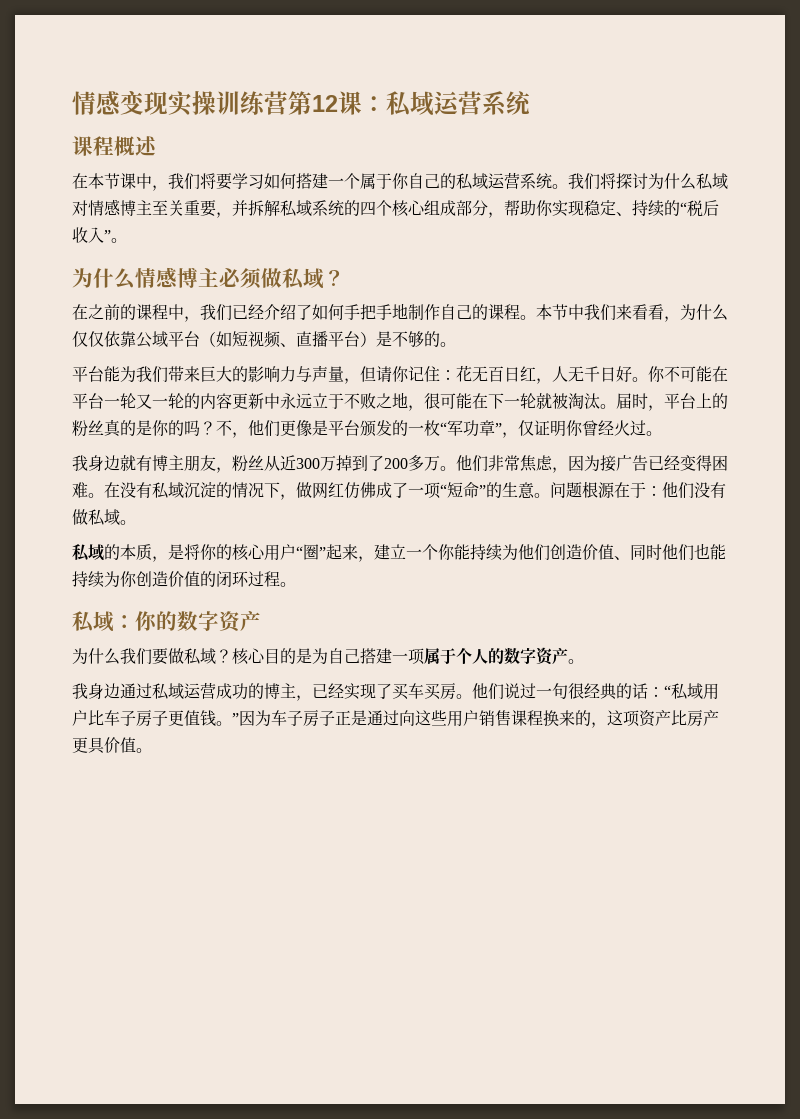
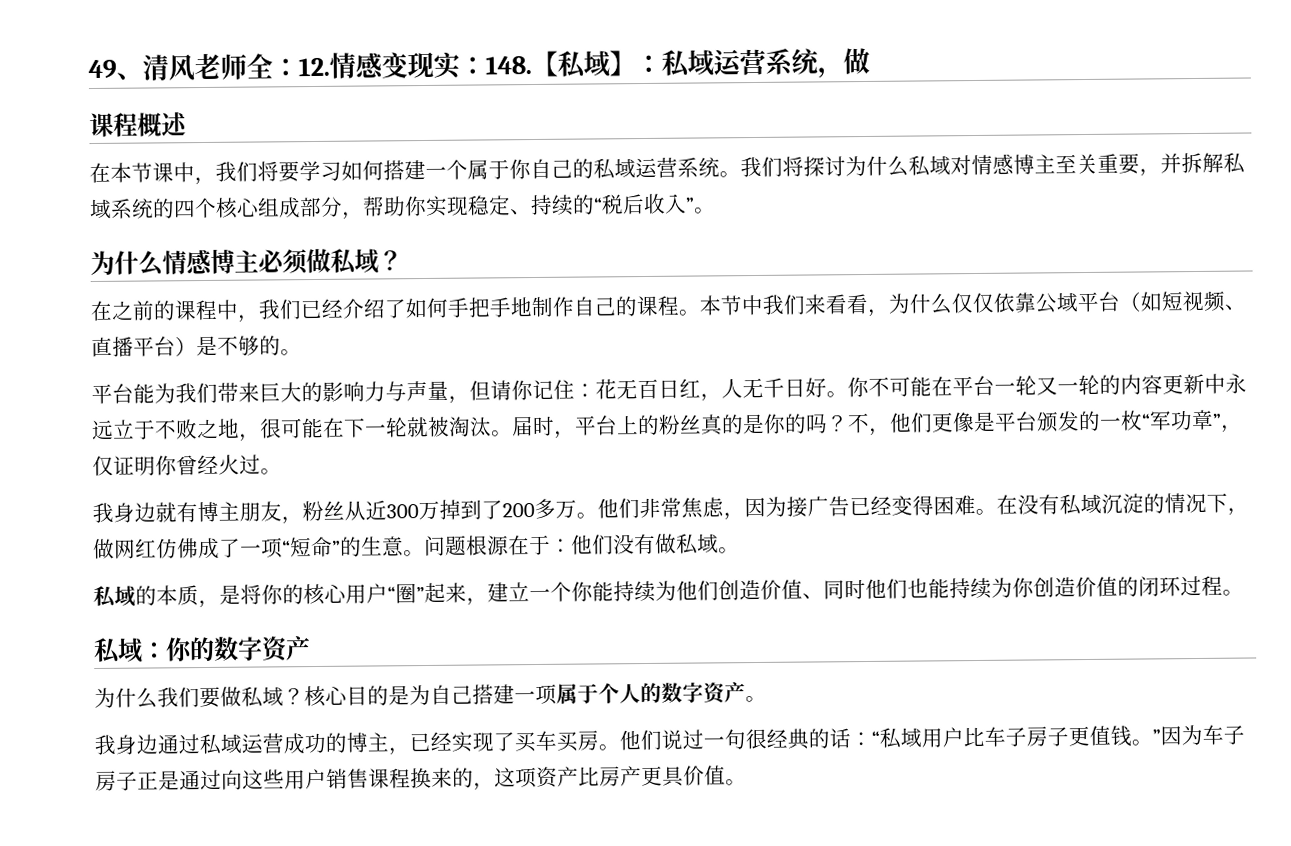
[72,90,362,116] 情感变现实操训练营第12课 -> [88,50,636,81] 49、清风老师全：12.情感变现实：148.【私域】
(531, 103) none -> [817,47,870,79] ，做

